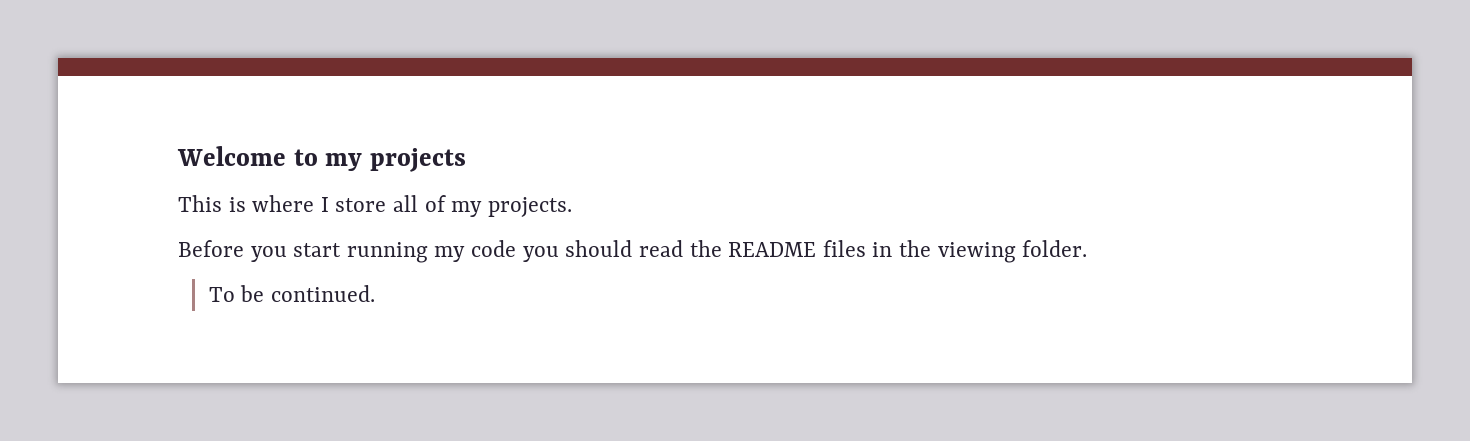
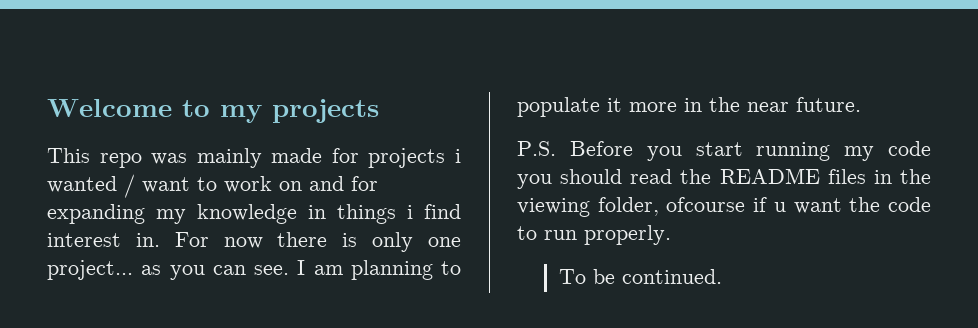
[228,195,572,217] is where I store all of my projects. // -> [99,148,461,168] [47,174,378,198] [47,204,461,224] [47,232,461,252] [47,260,461,280] [517,97,861,117] [517,141,556,156] repo was mainly made for projects i wanted / want to work on and for expanding my knowledge in things i find interest in. For now there is only one project... as you can see. I am planning to populate it more in the near future. // P.S.
[1022,240,1088,257] folder. -> [597,197,931,216] [517,225,671,245] folder, ofcourse if u want the code to run properly.

